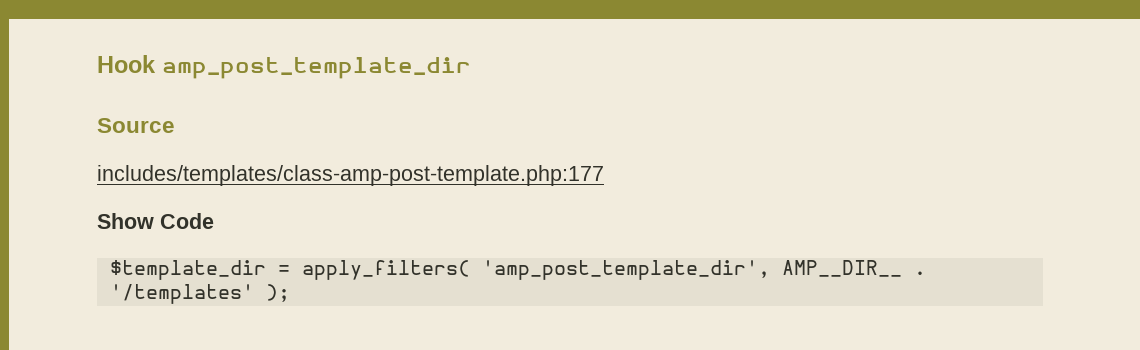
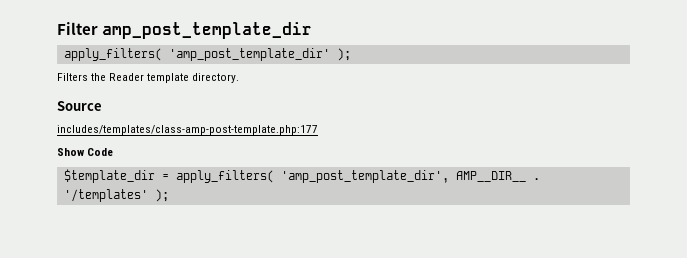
[97,55,156,73] Hook -> [57,22,98,35] Filter
(471, 68) none -> [63,48,351,61] [57,73,240,83] // apply_filters( 'amp_post_template_dir' ); // Filters the Reader template directory.

